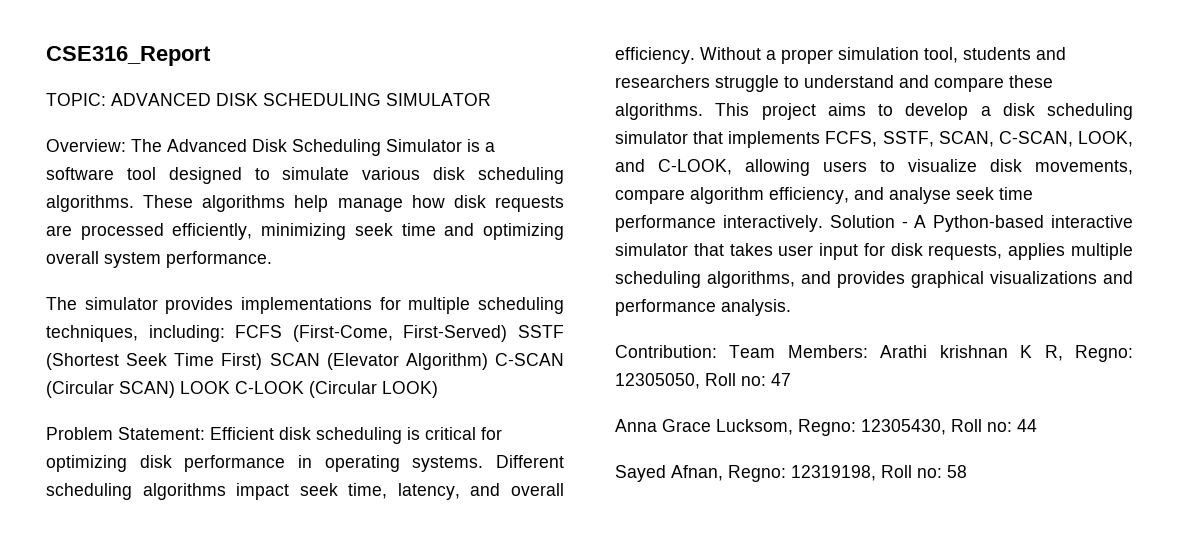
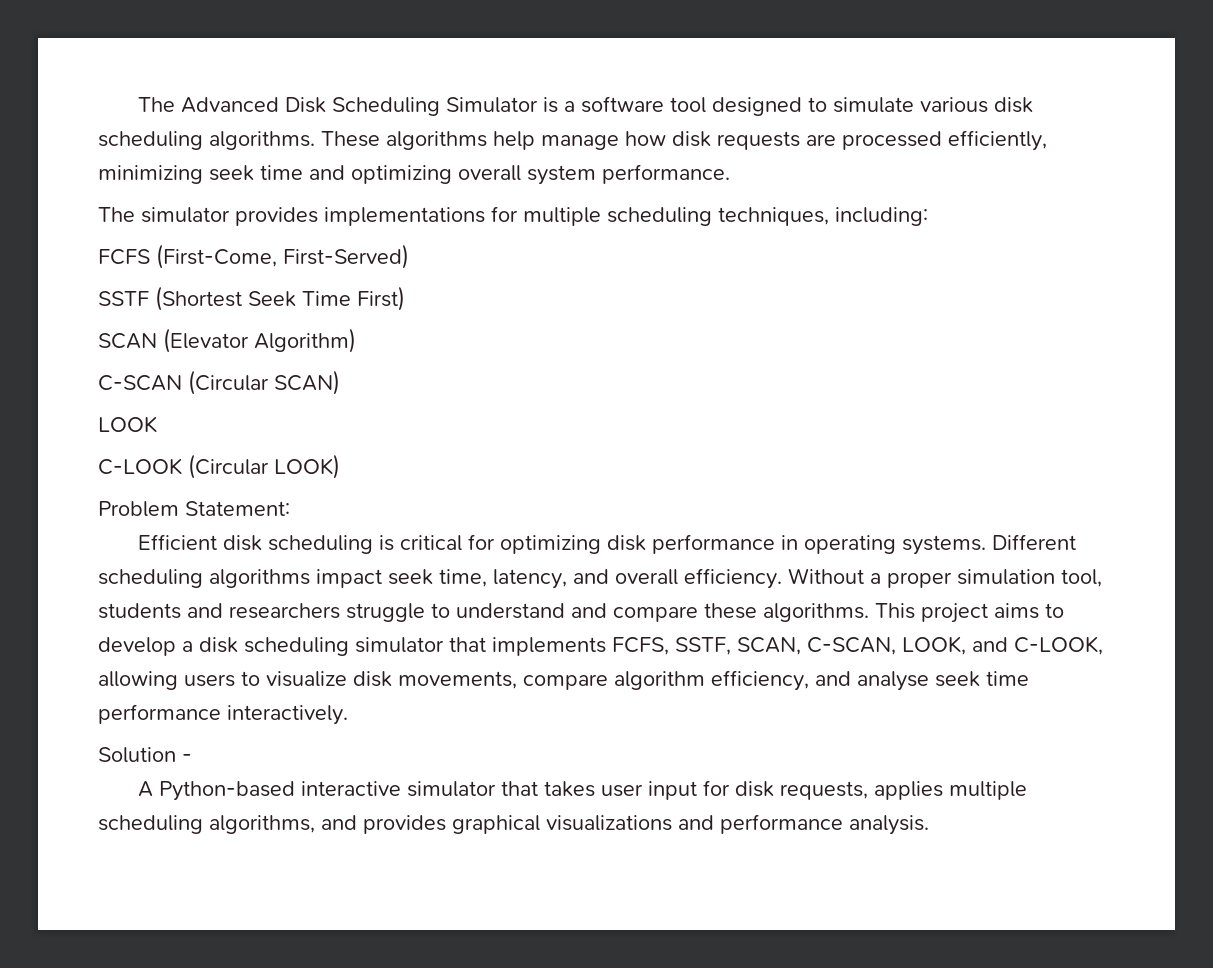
[46,46,211,66] [46,93,491,106] [46,139,126,152] CSE316_Report // TOPIC: ADVANCED DISK SCHEDULING SIMULATOR // Overview: -> (137, 104) none
(225, 333) none -> (928, 216) //
(508, 333) none -> (409, 256) //
(263, 361) none -> (405, 298) //
(488, 361) none -> (356, 340) //
(175, 389) none -> (340, 382) //
(230, 387) none -> (157, 424) //
(205, 433) none -> (290, 508) //
(823, 223) none -> (348, 715) //
(908, 224) none -> (192, 758) //
[615,345,1133,362] [615,373,791,389] [615,419,1037,436] [615,465,967,482] // Contribution: Team Members: Arathi krishnan K R, Regno: 12305050, Roll no: 47 // Anna Grace Lucksom, Regno: 12305430, Roll no: 44 // Sayed Afnan, Regno: 12319198, Roll no: 58 -> (929, 825) none

